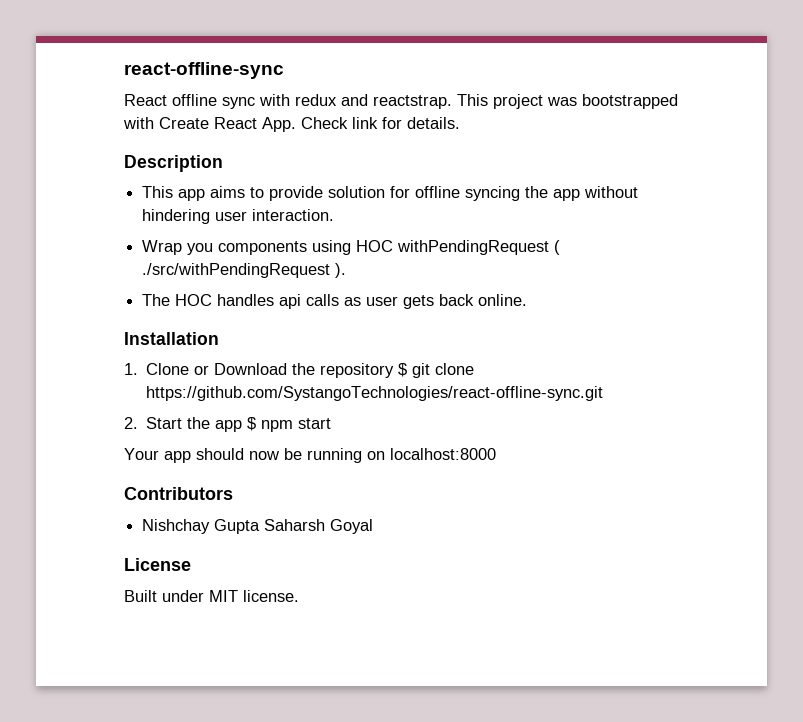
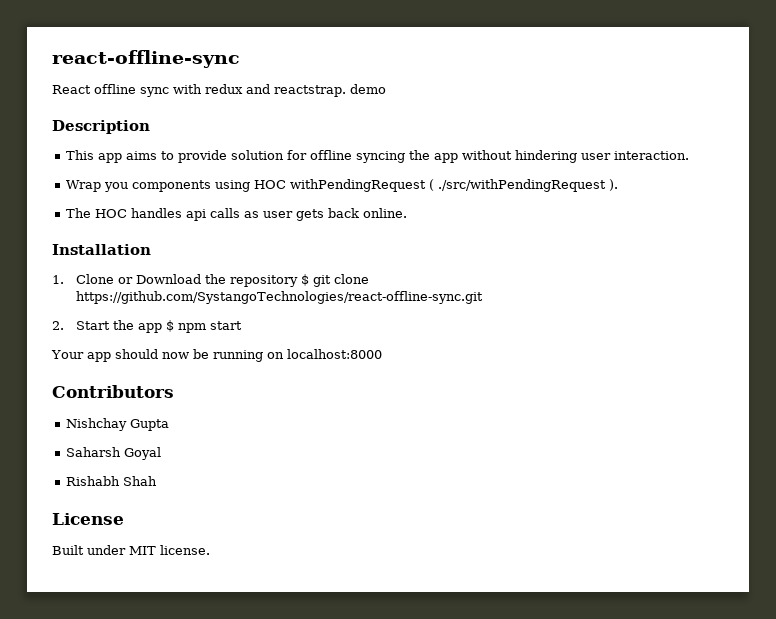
[457,94,678,109] [123,117,460,132] This project was bootstrapped with Create React App. Check link for details. -> [350,84,386,94] demo
(261, 526) none -> (170, 425) //
(374, 526) none -> [66,476,158,486] // Rishabh Shah

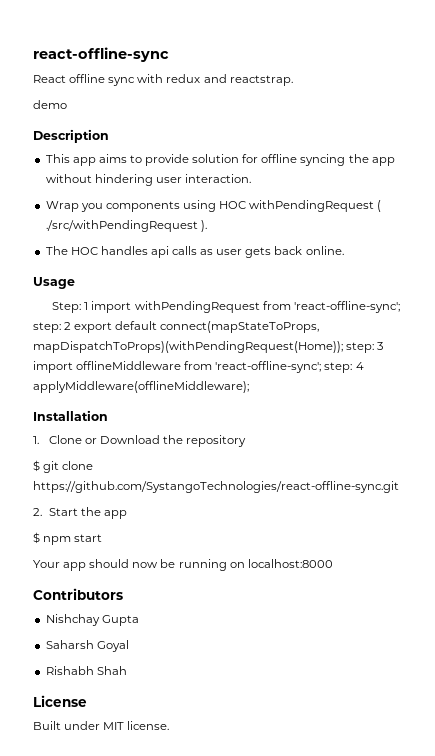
(346, 91) none -> (293, 80) //
(408, 213) none -> [33,277,75,289] [52,301,400,313] [33,321,320,333] [33,341,384,353] [33,361,364,373] [33,381,249,393] // Usage // Step: 1 import withPendingRequest from 'react-offline-sync'; step: 2 export default connect(mapStateToProps, mapDispatchToProps)(withPendingRequest(Home)); step: 3 import offlineMiddleware from 'react-offline-sync'; step: 4 applyMiddleware(offlineMiddleware);
(299, 281) none -> (247, 441) //
(163, 328) none -> (127, 514) //

